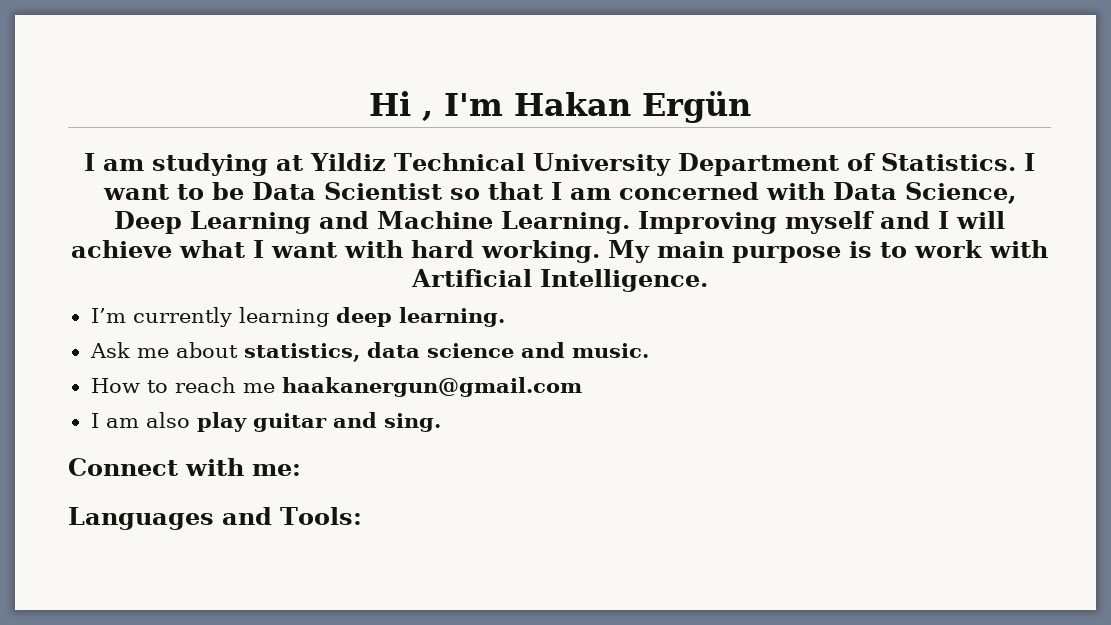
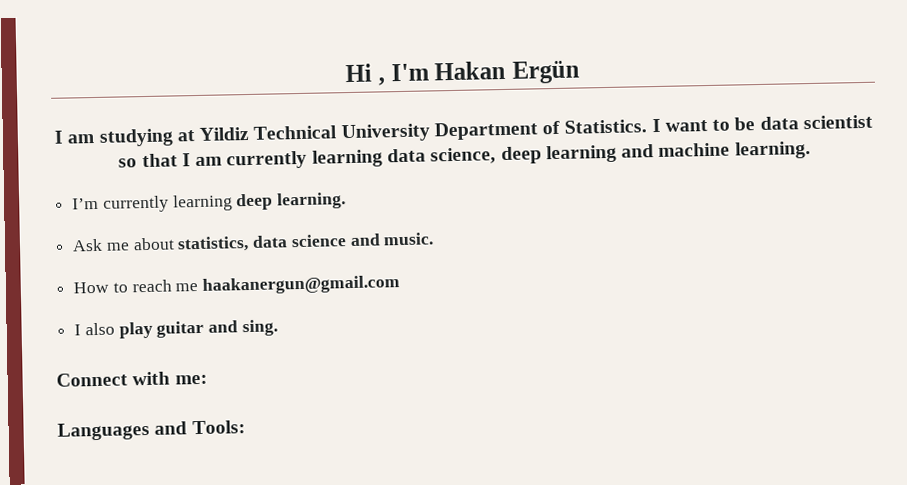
[251,182,442,200] Data Scientist -> [759,114,873,130] data scientist
[618,182,1016,204] [114,211,1005,234] [71,240,1048,263] [410,269,708,292] concerned with Data Science, Deep Learning and Machine Learning. Improving myself and I will achieve what I want with hard working. My main purpose is to work with Artificial Intelligence. -> [226,141,811,170] currently learning data science, deep learning and machine learning.
[105,418,139,428] am -> (82, 330) none

